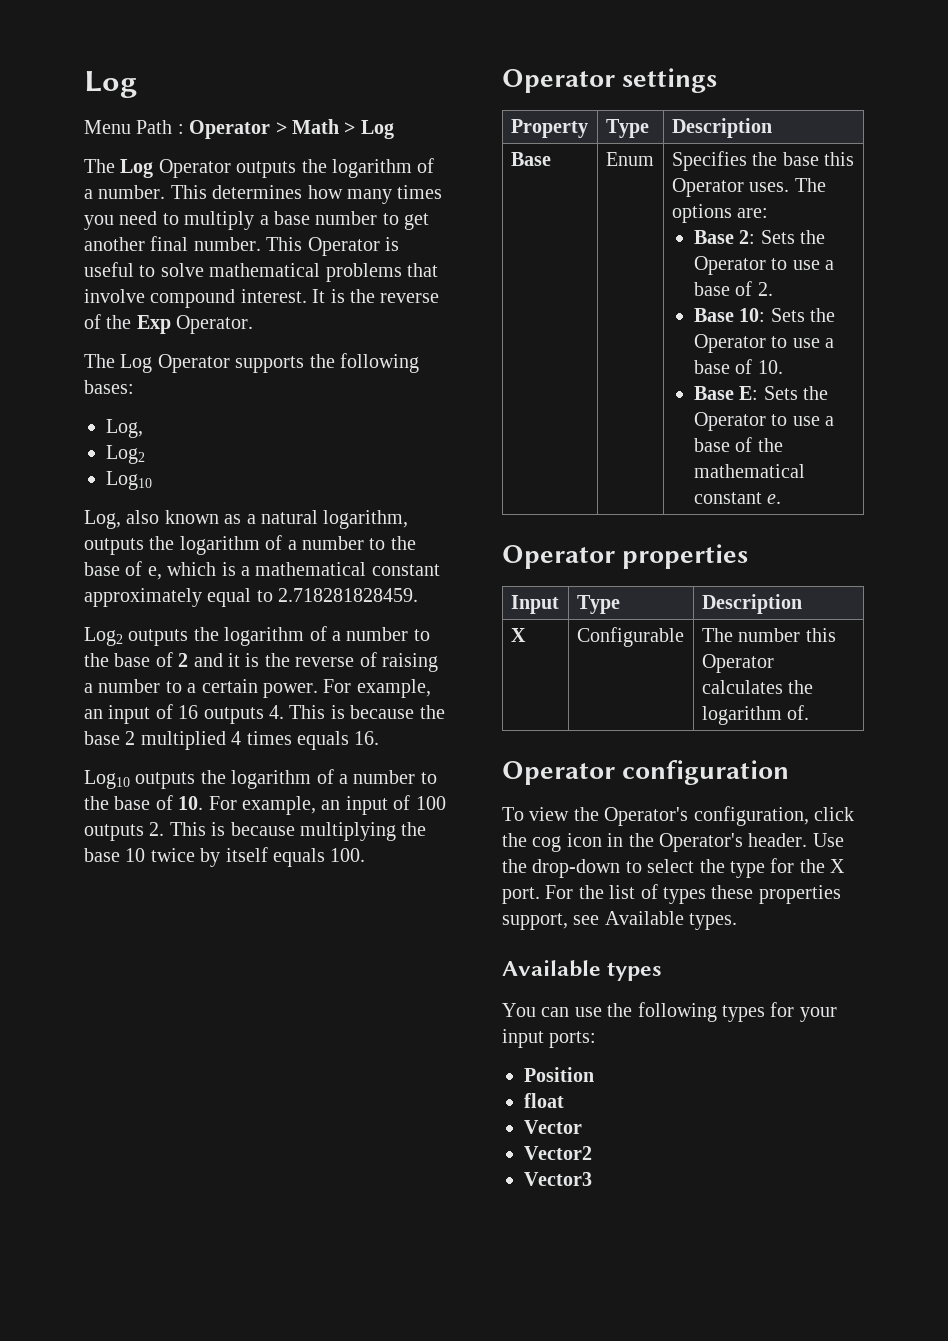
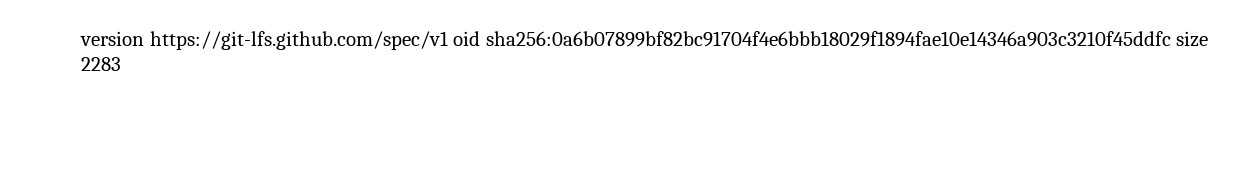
[84,71,137,98] [84,119,394,139] [84,158,435,178] [84,185,443,204] [84,211,430,230] [84,236,399,256] [84,262,438,282] [84,289,440,308] [84,314,254,334] [84,353,419,373] [84,380,134,394] [106,419,143,438] [106,445,145,464] [106,471,152,490] [84,510,409,529] [84,535,416,555] [84,561,440,580] [84,588,419,607] [84,626,430,646] [84,652,438,672] [84,679,431,698] [84,704,445,724] [84,731,380,750] [84,769,437,789] [84,795,446,815] [84,822,427,841] [84,847,366,867] [502,68,718,93] [510,119,588,138] [605,119,649,138] [671,118,772,138] [510,152,551,166] [605,152,654,166] [671,151,854,171] [671,178,826,197] [671,204,769,223] [693,230,825,244] [693,256,834,275] [693,281,773,296] [693,308,835,322] [693,334,834,353] [693,359,783,374] [693,386,828,400] [693,412,834,431] [693,437,783,452] [693,464,805,478] [693,492,782,504] [502,544,749,569] [510,595,559,614] [576,595,620,614] [701,594,802,614] [510,628,526,642] [576,627,684,647] [701,628,836,642] [701,654,774,673] [701,680,814,694] [701,705,810,725] [502,760,790,785] [502,806,854,826] [502,833,844,852] [502,858,846,878] [502,884,841,904] [502,911,738,930] [502,960,663,981] [502,1002,837,1022] [502,1029,597,1048] [524,1067,594,1082] [524,1093,564,1108] [524,1120,582,1134] [524,1146,592,1160] [524,1172,592,1186] Log // Menu Path : Operator > Math > Log // The Log Operator outputs the logarithm of a number. This determines how many times you need to multiply a base number to get another final number. This Operator is useful to solve mathematical problems that involve compound interest. It is the reverse of the Exp Operator. // The Log Operator supports the following bases: // Log, // Log2 // Log10 // Log, also known as a natural logarithm, outputs the logarithm of a number to the base of e, which is a mathematical constant approximately equal to 2.718281828459. // Log2 outputs the logarithm of a number to the base of 2 and it is the reverse of raising a number to a certain power. For example, an input of 16 outputs 4. This is because the base 2 multiplied 4 times equals 16. // Log10 outputs the logarithm of a number to the base of 10. For example, an input of 100 outputs 2. This is because multiplying the base 10 twice by itself equals 100. // Operator settings // Property | Type | Description // Base | Enum | Specifies the base this Operator uses. The options are: // Base 2: Sets the Operator to use a base of 2. // Base 10: Sets the Operator to use a base of 10. // Base E: Sets the Operator to use a base of the mathematical constant e. // Operator properties // Input | Type | Description // X | Configurable | The number this Operator calculates the logarithm of. // Operator configuration // To view the Operator's configuration, click the cog icon in the Operator's header. Use the drop-down to select the type for the X port. For the list of types these properties support, see Available types. // Available types // You can use the following types for your input ports: // Position // float // Vector // Vector2 // Vector3 -> [80,31,1209,50] [81,57,121,71] version https://git-lfs.github.com/spec/v1 oid sha256:0a6b07899bf82bc91704f4e6bbb18029f1894fae10e14346a903c3210f45ddfc size 2283

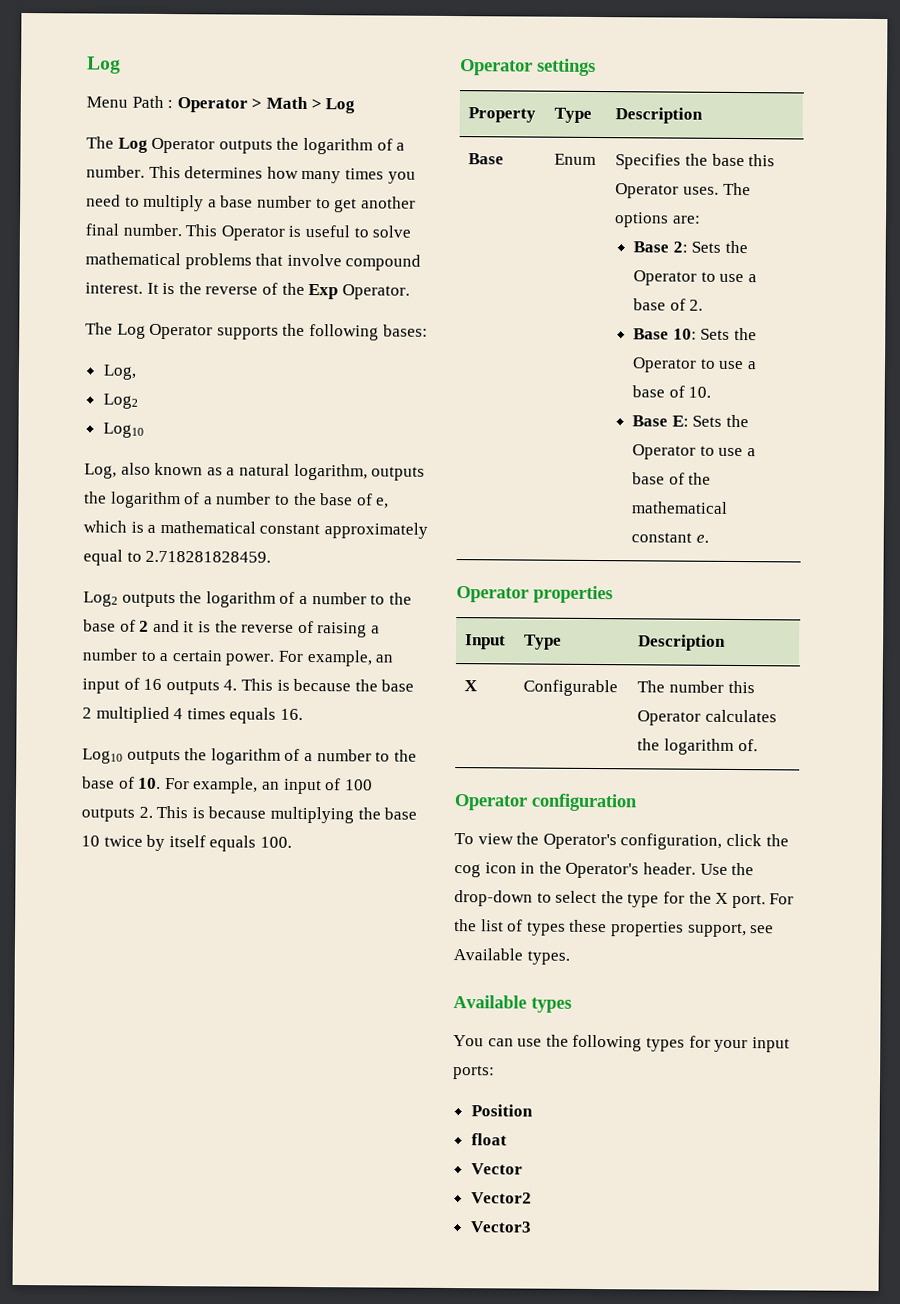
[80,31,1209,50] [81,57,121,71] version https://git-lfs.github.com/spec/v1 oid sha256:0a6b07899bf82bc91704f4e6bbb18029f1894fae10e14346a903c3210f45ddfc size 2283 -> [87,56,121,74] [86,95,356,114] [86,136,406,155] [86,165,416,184] [86,194,416,213] [85,223,412,241] [85,252,422,271] [85,282,410,300] [85,322,428,341] [102,364,136,380] [102,393,138,409] [102,422,144,438] [84,462,426,481] [84,491,390,509] [83,520,428,539] [83,549,272,566] [83,591,412,608] [83,619,380,638] [82,648,394,667] [82,677,415,695] [82,706,303,724] [82,748,417,765] [82,776,373,795] [81,805,418,824] [81,834,292,852] [460,58,596,76] [468,107,537,123] [554,107,593,123] [615,107,704,124] [468,153,505,165] [554,153,597,166] [615,153,776,170] [615,182,751,199] [614,212,702,228] [633,240,748,254] [633,270,757,286] [633,298,704,311] [633,327,757,341] [632,357,757,373] [632,385,712,398] [632,414,749,428] [632,444,756,460] [632,472,712,485] [631,501,729,514] [631,532,709,543] [456,585,613,604] [465,634,507,650] [524,634,563,650] [638,634,727,651] [464,680,479,692] [523,679,619,697] [637,680,755,694] [637,709,778,726] [637,738,758,755] [454,793,638,812] [454,832,789,850] [454,861,755,879] [454,890,795,909] [454,919,775,938] [453,948,570,965] [453,995,572,1013] [453,1034,790,1053] [453,1065,495,1080] [470,1104,533,1117] [470,1133,507,1146] [470,1163,523,1175] [470,1192,532,1204] [469,1221,532,1233] Log // Menu Path : Operator > Math > Log // The Log Operator outputs the logarithm of a number. This determines how many times you need to multiply a base number to get another final number. This Operator is useful to solve mathematical problems that involve compound interest. It is the reverse of the Exp Operator. // The Log Operator supports the following bases: // Log, // Log2 // Log10 // Log, also known as a natural logarithm, outputs the logarithm of a number to the base of e, which is a mathematical constant approximately equal to 2.718281828459. // Log2 outputs the logarithm of a number to the base of 2 and it is the reverse of raising a number to a certain power. For example, an input of 16 outputs 4. This is because the base 2 multiplied 4 times equals 16. // Log10 outputs the logarithm of a number to the base of 10. For example, an input of 100 outputs 2. This is because multiplying the base 10 twice by itself equals 100. // Operator settings // Property | Type | Description // Base | Enum | Specifies the base this Operator uses. The options are: // Base 2: Sets the Operator to use a base of 2. // Base 10: Sets the Operator to use a base of 10. // Base E: Sets the Operator to use a base of the mathematical constant e. // Operator properties // Input | Type | Description // X | Configurable | The number this Operator calculates the logarithm of. // Operator configuration // To view the Operator's configuration, click the cog icon in the Operator's header. Use the drop-down to select the type for the X port. For the list of types these properties support, see Available types. // Available types // You can use the following types for your input ports: // Position // float // Vector // Vector2 // Vector3

